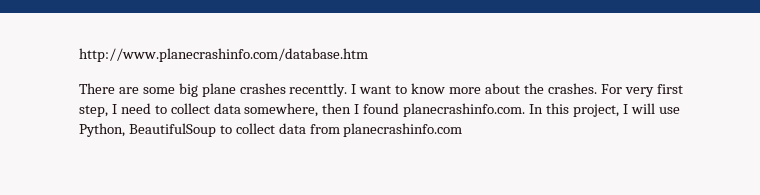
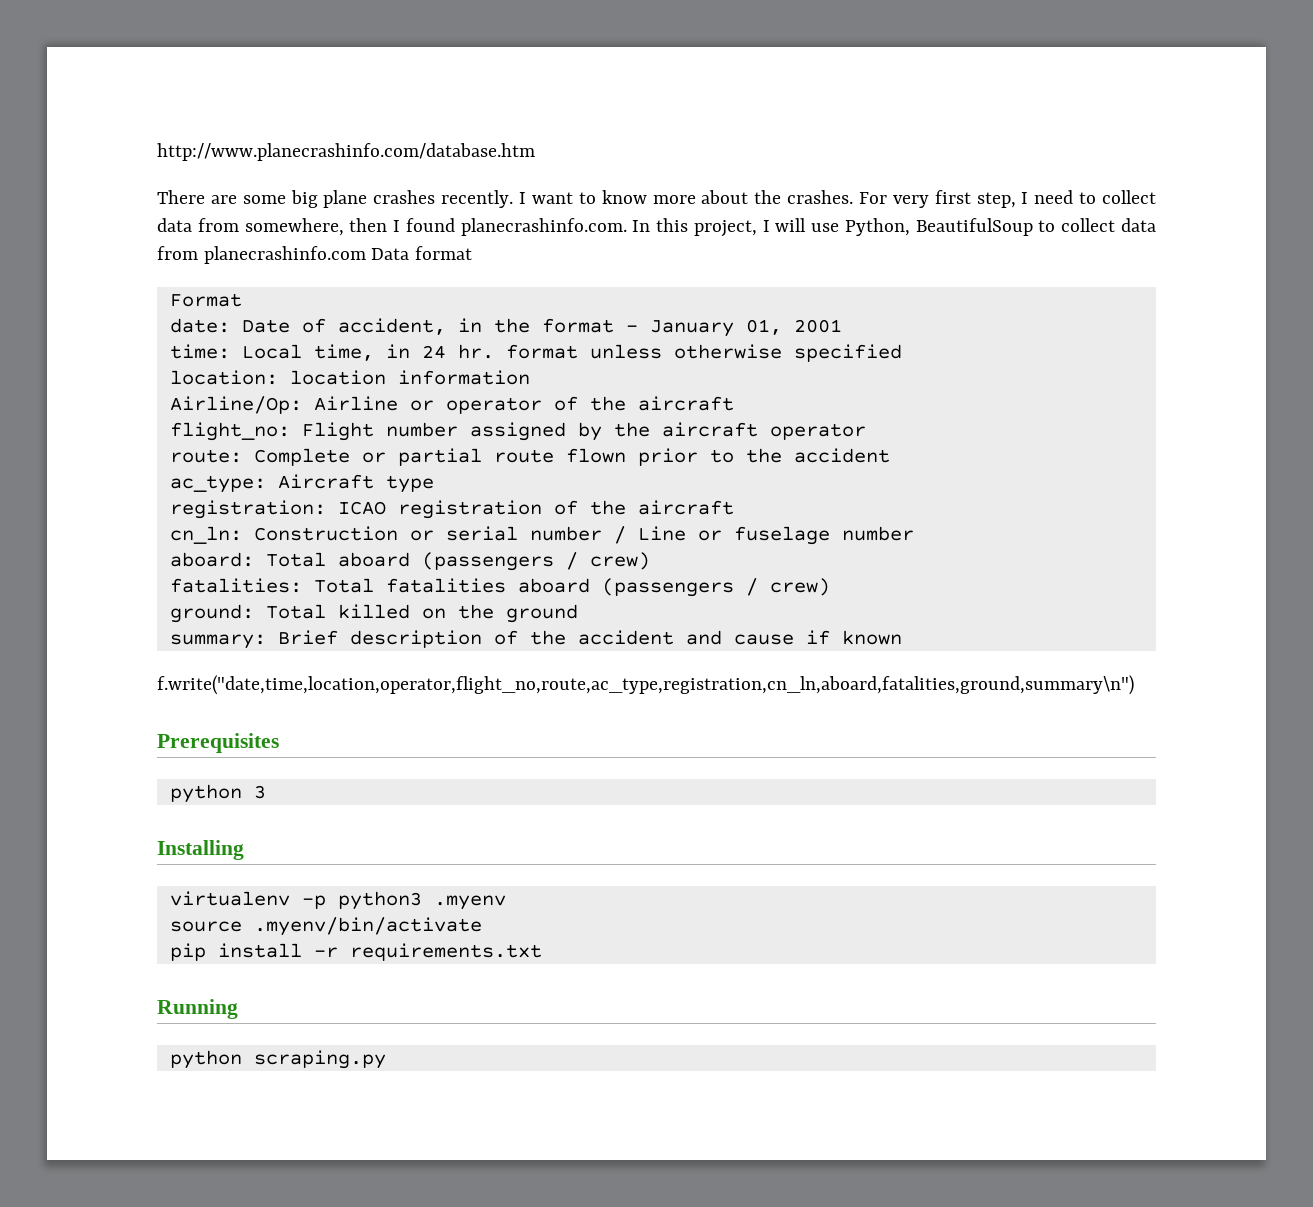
[289,83,348,97] recenttly. -> [441,190,514,208] recently.
(241, 108) none -> [197,218,239,232] from
(463, 130) none -> [371,246,473,260] [169,293,242,307] [169,318,842,337] [169,344,902,362] [169,370,530,385] [169,396,734,414] [169,422,866,441] [169,448,890,466] [169,474,434,493] [169,500,734,519] [169,526,914,545] [169,552,650,571] [169,578,830,597] [169,604,578,623] [169,630,902,649] [157,675,1134,695] [157,733,279,753] [169,784,266,803] [157,840,244,860] [169,891,506,910] [169,917,482,936] [169,943,542,961] [157,999,238,1019] [169,1050,386,1069] Data format // Format // date: Date of accident, in the format - January 01, 2001 // time: Local time, in 24 hr. format unless otherwise specified // location: location information // Airline/Op: Airline or operator of the aircraft // flight_no: Flight number assigned by the aircraft operator // route: Complete or partial route flown prior to the accident // ac_type: Aircraft type // registration: ICAO registration of the aircraft // cn_ln: Construction or serial number / Line or fuselage number // aboard: Total aboard (passengers / crew) // fatalities: Total fatalities aboard (passengers / crew) // ground: Total killed on the ground // summary: Brief description of the accident and cause if known // f.write("date,time,location,operator,flight_no,route,ac_type,registration,cn_ln,aboard,fatalities,ground,summary\n") // Prerequisites // python 3 // Installing // virtualenv -p python3 .myenv // source .myenv/bin/activate // pip install -r requirements.txt // Running // python scraping.py

